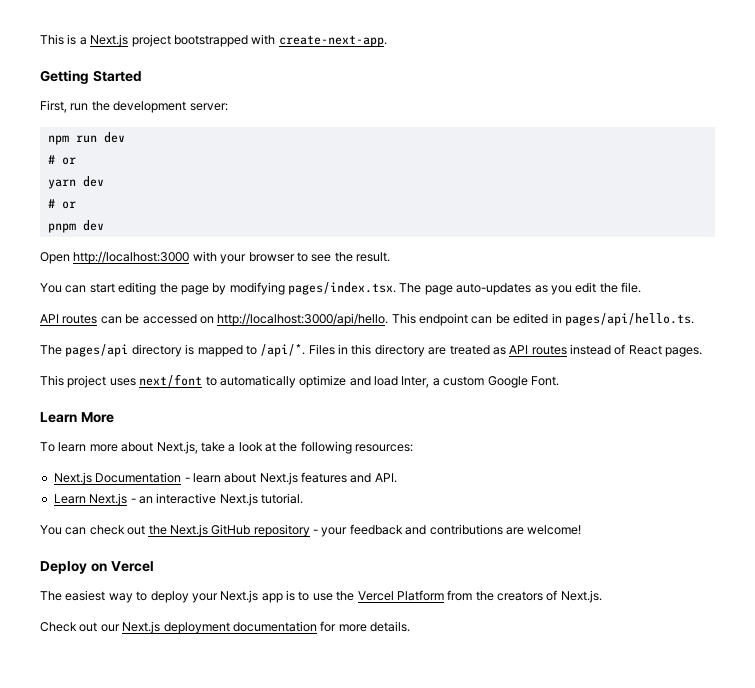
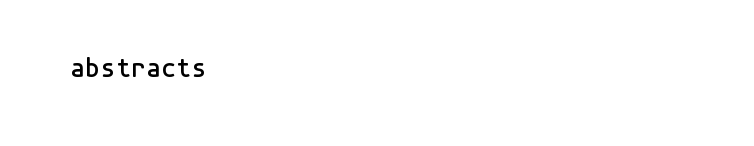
[40,34,387,47] [40,70,142,84] [40,100,228,113] [47,132,125,145] [47,155,76,165] [47,176,104,189] [47,199,76,209] [47,220,104,233] [40,251,390,264] [40,282,641,295] [40,313,694,326] [40,344,703,357] [40,374,559,388] [40,412,114,423] [40,441,414,454] [53,472,397,485] [53,493,303,506] [40,524,582,537] [40,561,154,574] [40,590,602,603] [40,621,410,634] This is a Next.js project bootstrapped with create-next-app. // Getting Started // First, run the development server: // npm run dev // # or // yarn dev // # or // pnpm dev // Open http://localhost:3000 with your browser to see the result. // You can start editing the page by modifying pages/index.tsx. The page auto-updates as you edit the file. // API routes can be accessed on http://localhost:3000/api/hello. This endpoint can be edited in pages/api/hello.ts. // The pages/api directory is mapped to /api/*. Files in this directory are treated as API routes instead of React pages. // This project uses next/font to automatically optimize and load Inter, a custom Google Font. // Learn More // To learn more about Next.js, take a look at the following resources: // Next.js Documentation - learn about Next.js features and API. // Learn Next.js - an interactive Next.js tutorial. // You can check out the Next.js GitHub repository - your feedback and contributions are welcome! // Deploy on Vercel // The easiest way to deploy your Next.js app is to use the Vercel Platform from the creators of Next.js. // Check out our Next.js deployment documentation for more details. -> [70,57,207,77] abstracts

